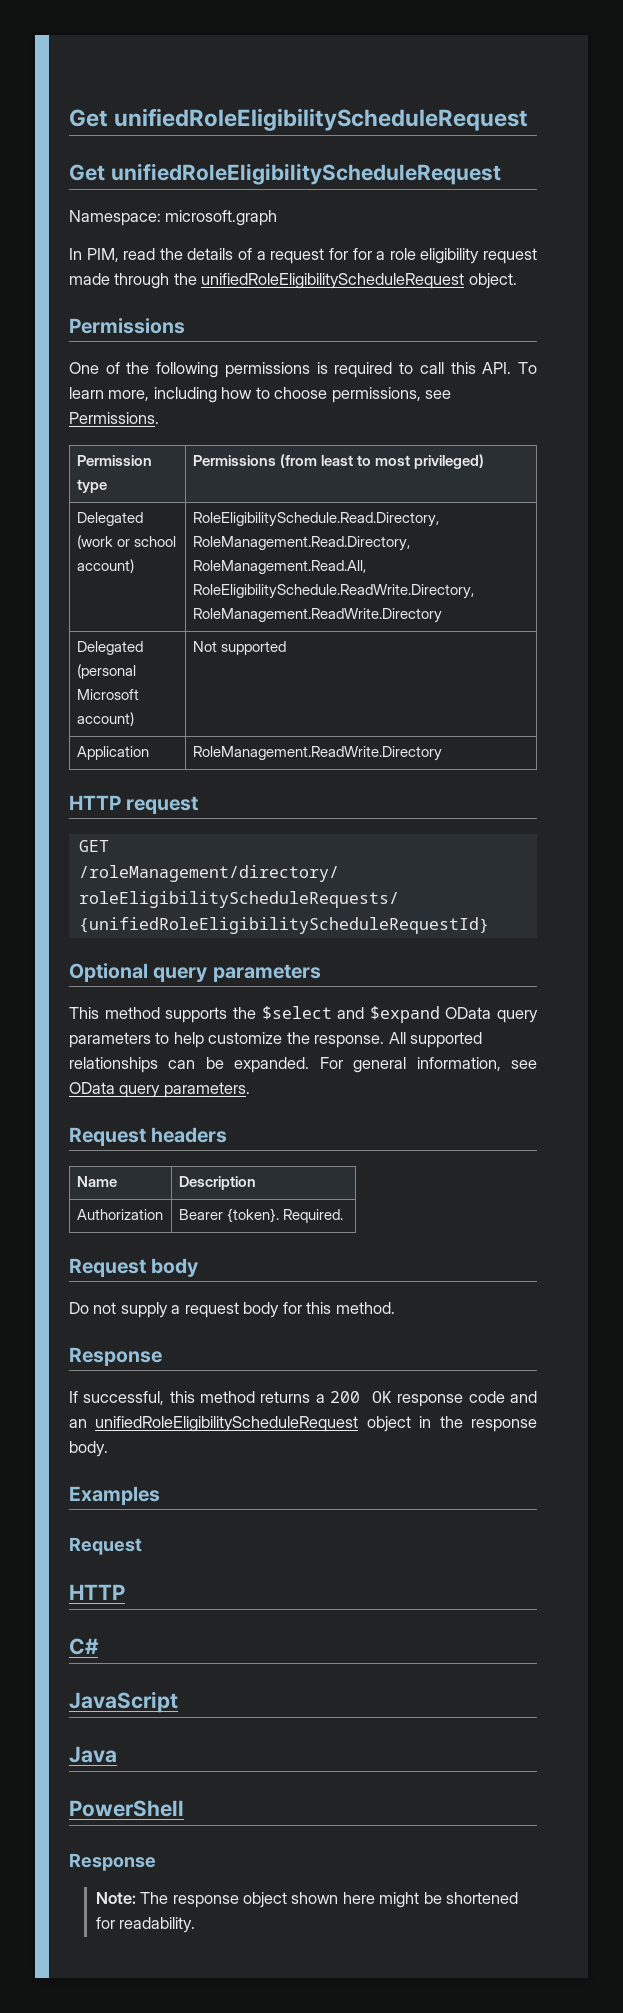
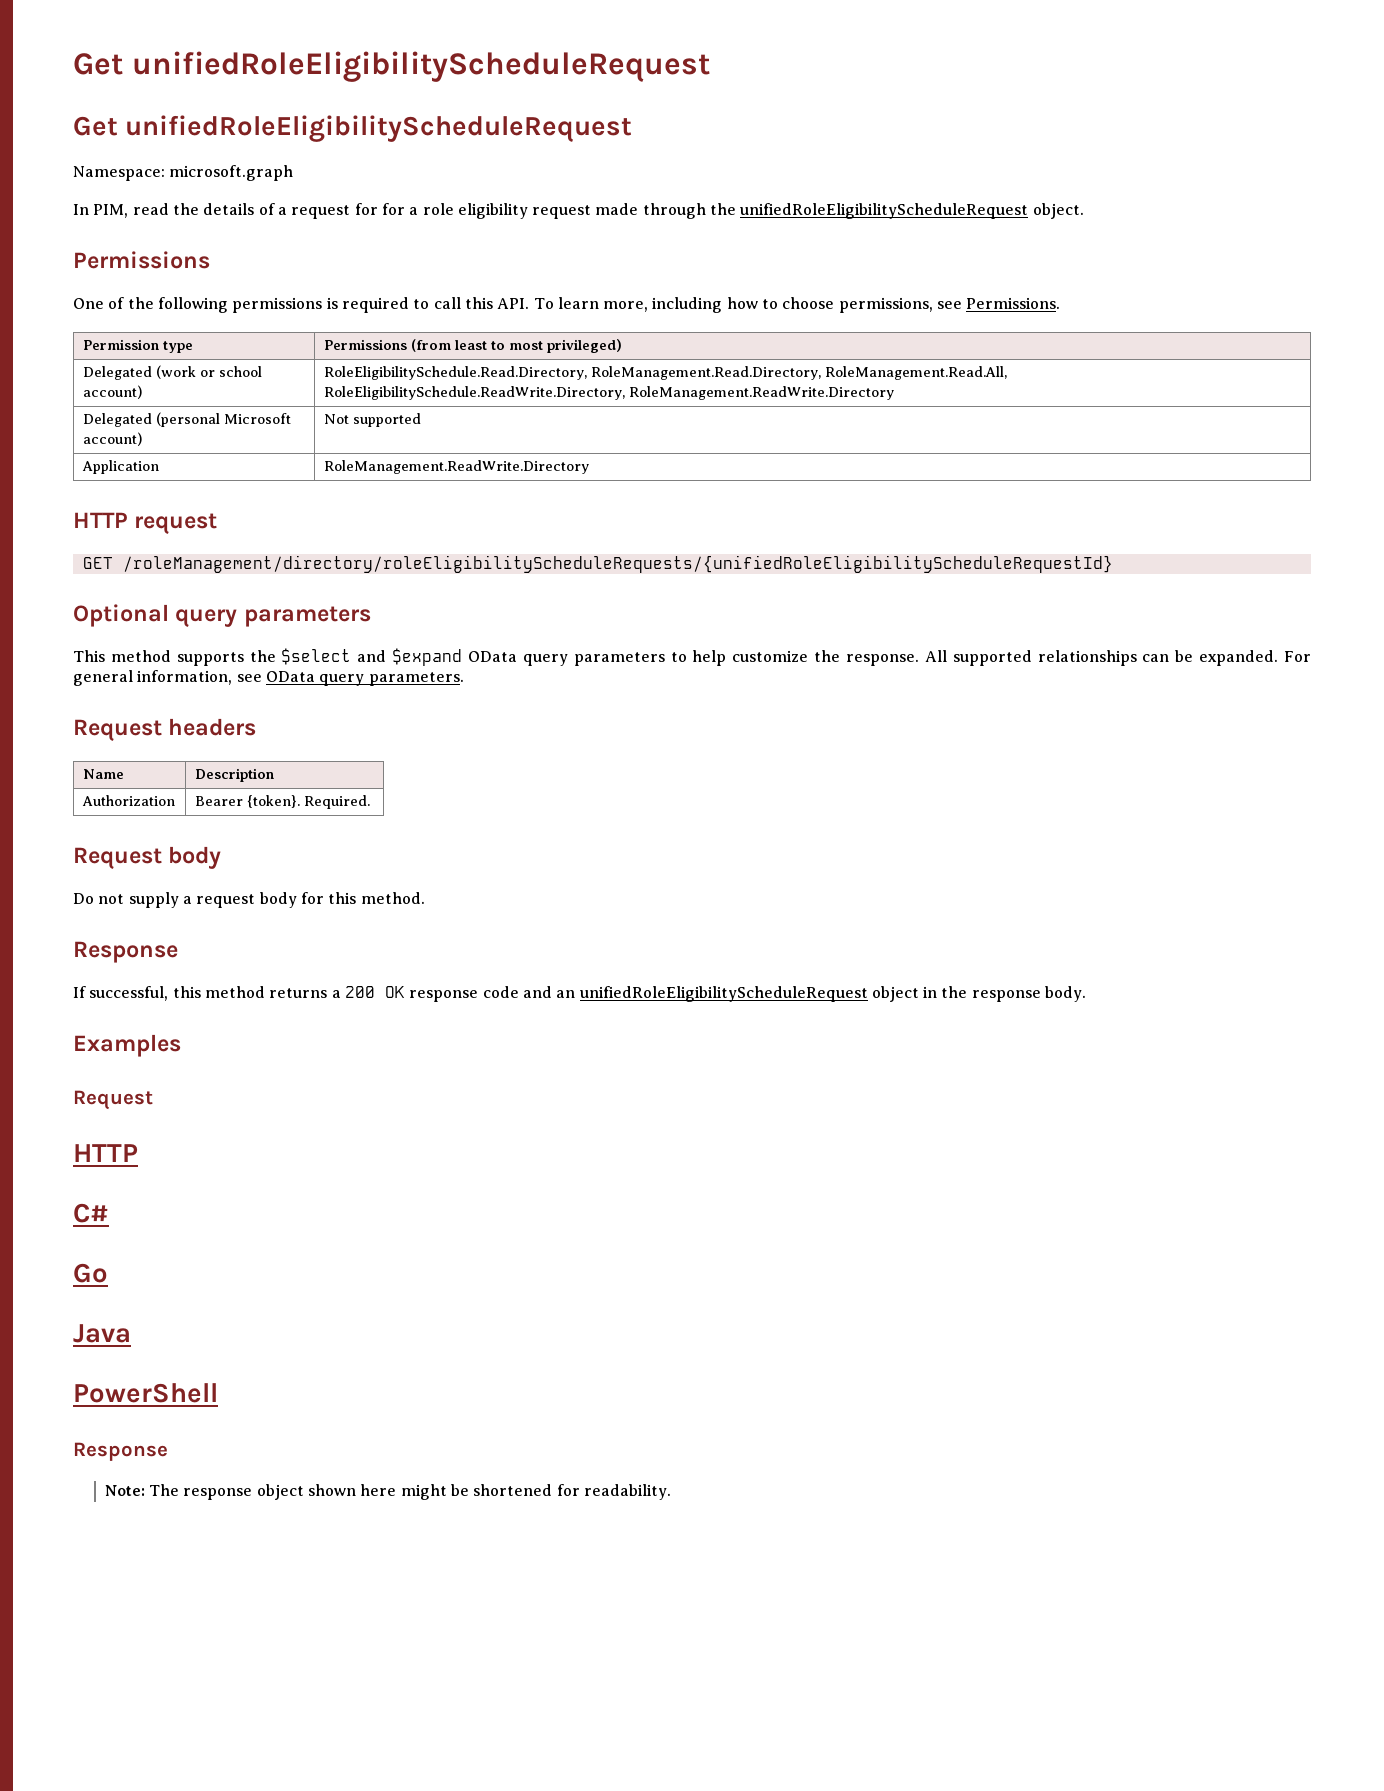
[69,1691,178,1713] JavaScript -> [73,1263,108,1283] Go

